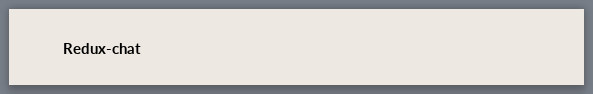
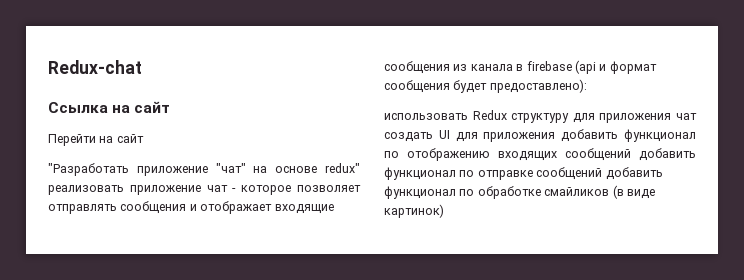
(141, 48) none -> [48,101,171,113] [48,134,144,146] [48,163,361,176] [48,185,362,195] [48,201,334,214] [384,60,657,74] [384,79,587,93] [384,110,697,123] [384,129,696,142] [384,148,696,161] [384,167,663,180] [384,185,655,199] [384,204,444,218] // Ссылка на сайт // Перейти на сайт // "Разработать приложение "чат" на основе redux" реализовать приложение чат - которое позволяет отправлять сообщения и отображает входящие сообщения из канала в firebase (api и формат сообщения будет предоставлено): // использовать Redux структуру для приложения чат создать UI для приложения добавить функционал по отображению входящих сообщений добавить функционал по отправке сообщений добавить функционал по обработке смайликов (в виде картинок)

